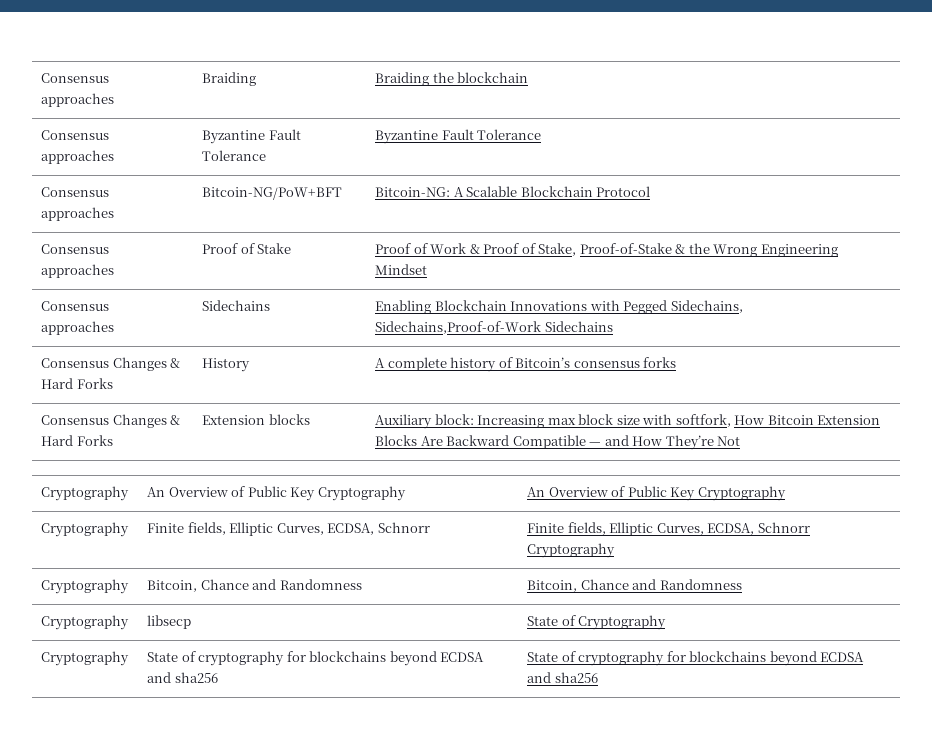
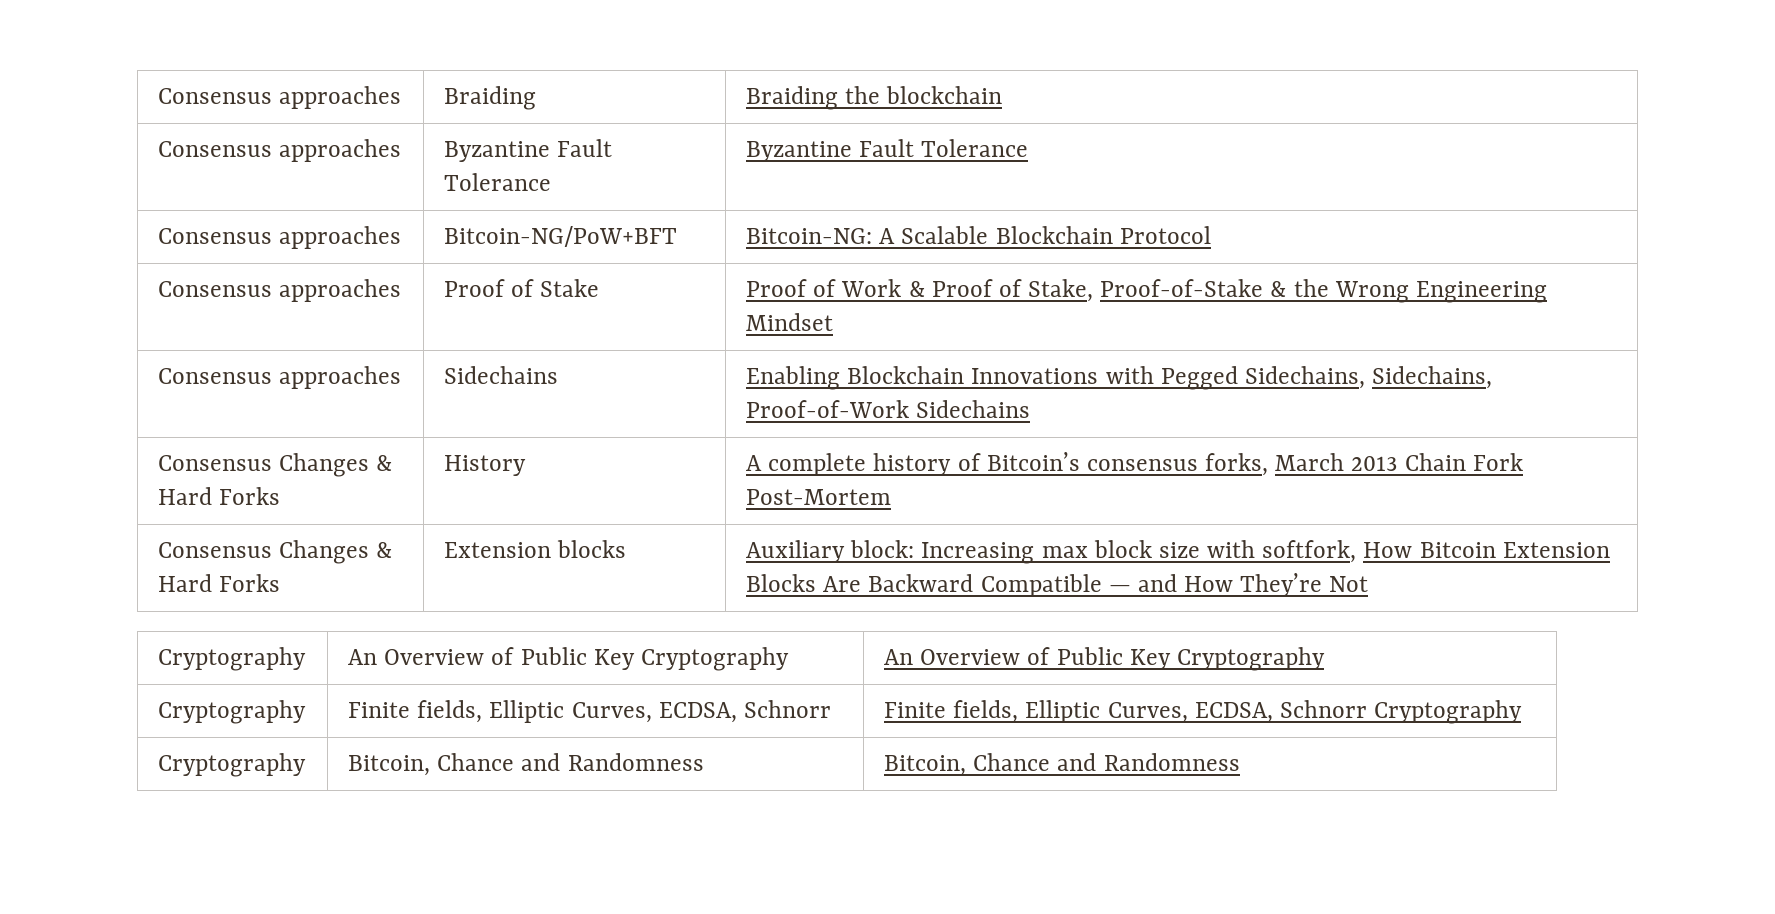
[375,321,542,334] Sidechains,Proof-of-Work -> [1372,366,1493,389] [746,400,910,418] Sidechains, Proof-of-Work
[643,357,677,368] forks -> [1205,453,1523,476] [746,489,892,505] forks, March 2013 Chain Fork Post-Mortem
[41,615,130,630] [147,615,192,629] [527,615,667,630] [41,651,130,666] [147,651,485,666] [147,672,218,683] [527,651,865,666] [527,672,598,683] // Cryptography | libsecp | State of Cryptography // Cryptography | State of cryptography for blockchains beyond ECDSA and sha256 | State of cryptography for blockchains beyond ECDSA and sha256 -> (1240, 762) none

